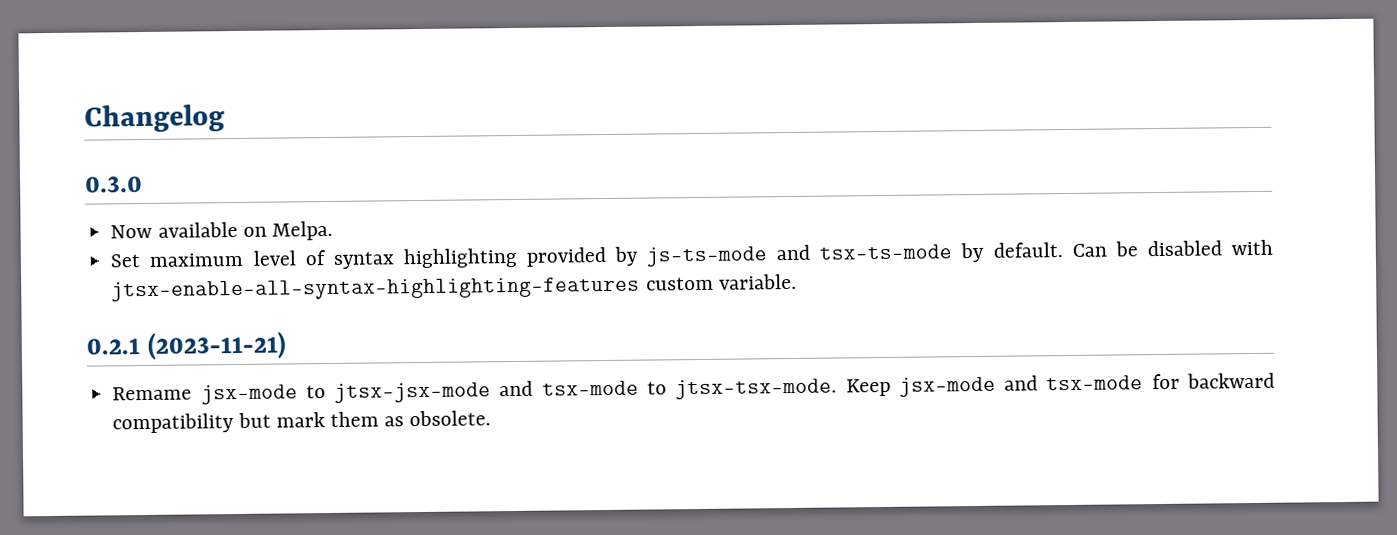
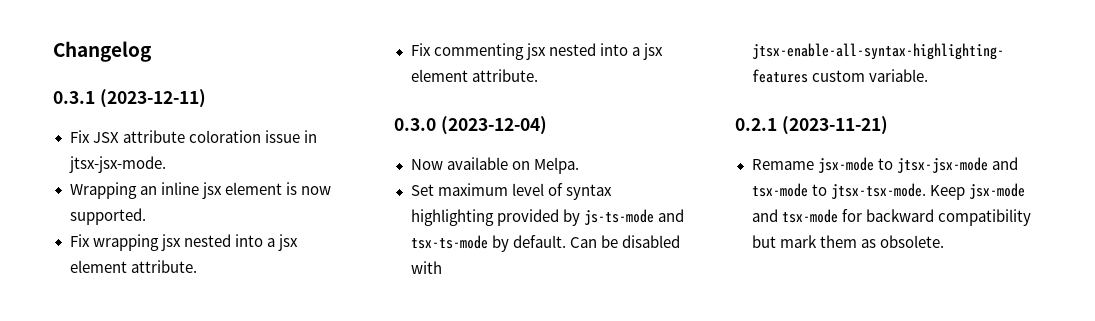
(225, 118) none -> [53,89,206,108] [69,130,317,143] [68,156,166,173] [69,182,331,199] [69,208,146,225] [69,234,298,251] [69,260,197,273] [410,43,663,60] [410,69,538,82] // 0.3.1 (2023-12-11) // Fix JSX attribute coloration issue in jtsx-jsx-mode. // Wrapping an inline jsx element is now supported. // Fix wrapping jsx nested into a jsx element attribute. // Fix commenting jsx nested into a jsx element attribute.
(143, 184) none -> [440,116,547,135] (2023-12-04)

